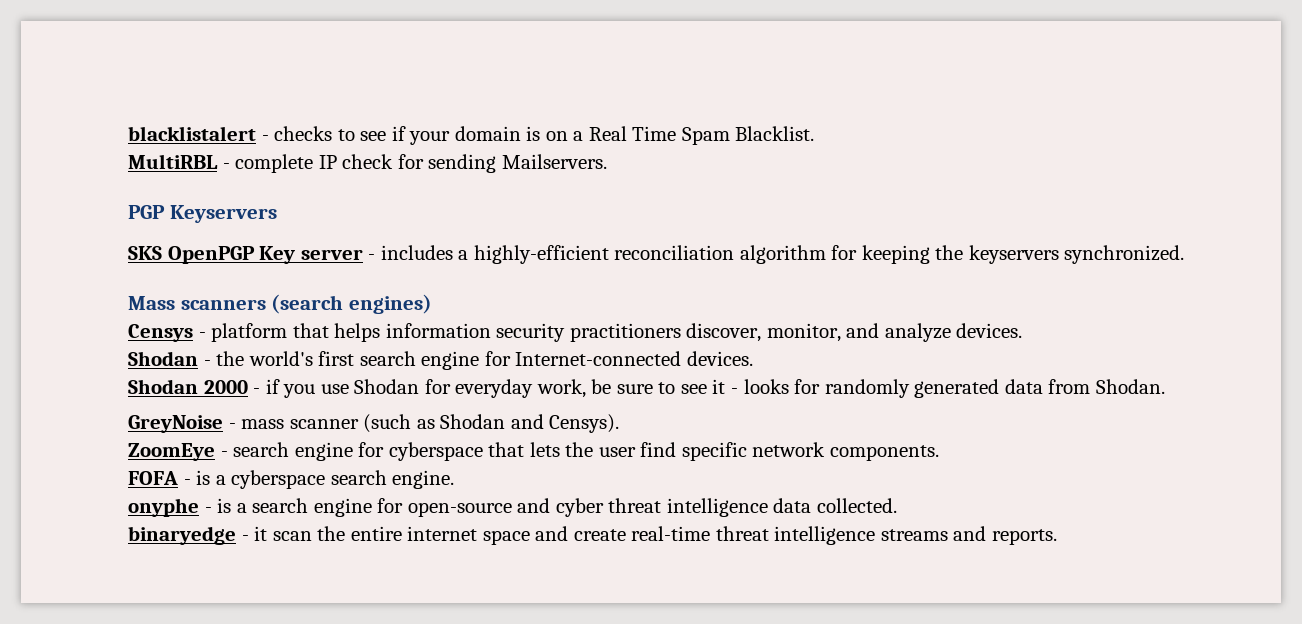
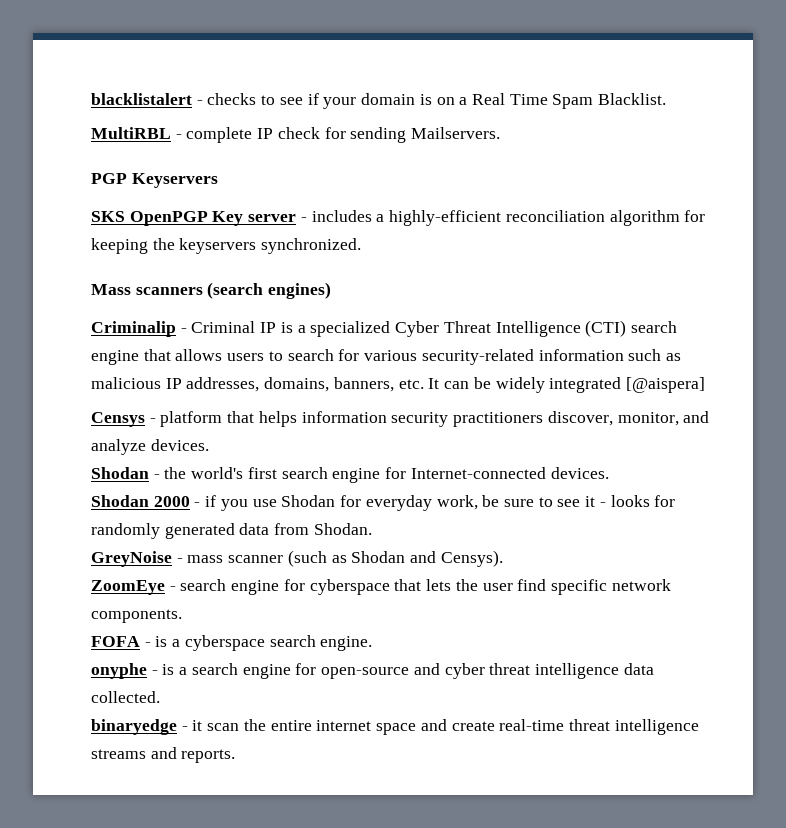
(432, 304) none -> [91,320,677,337] [91,349,681,365] [91,377,705,393] // Criminalip - Criminal IP is a specialized Cyber Threat Intelligence (CTI) search engine that allows users to search for various security-related information such as malicious IP addresses, domains, banners, etc. It can be widely integrated [@aispera]

